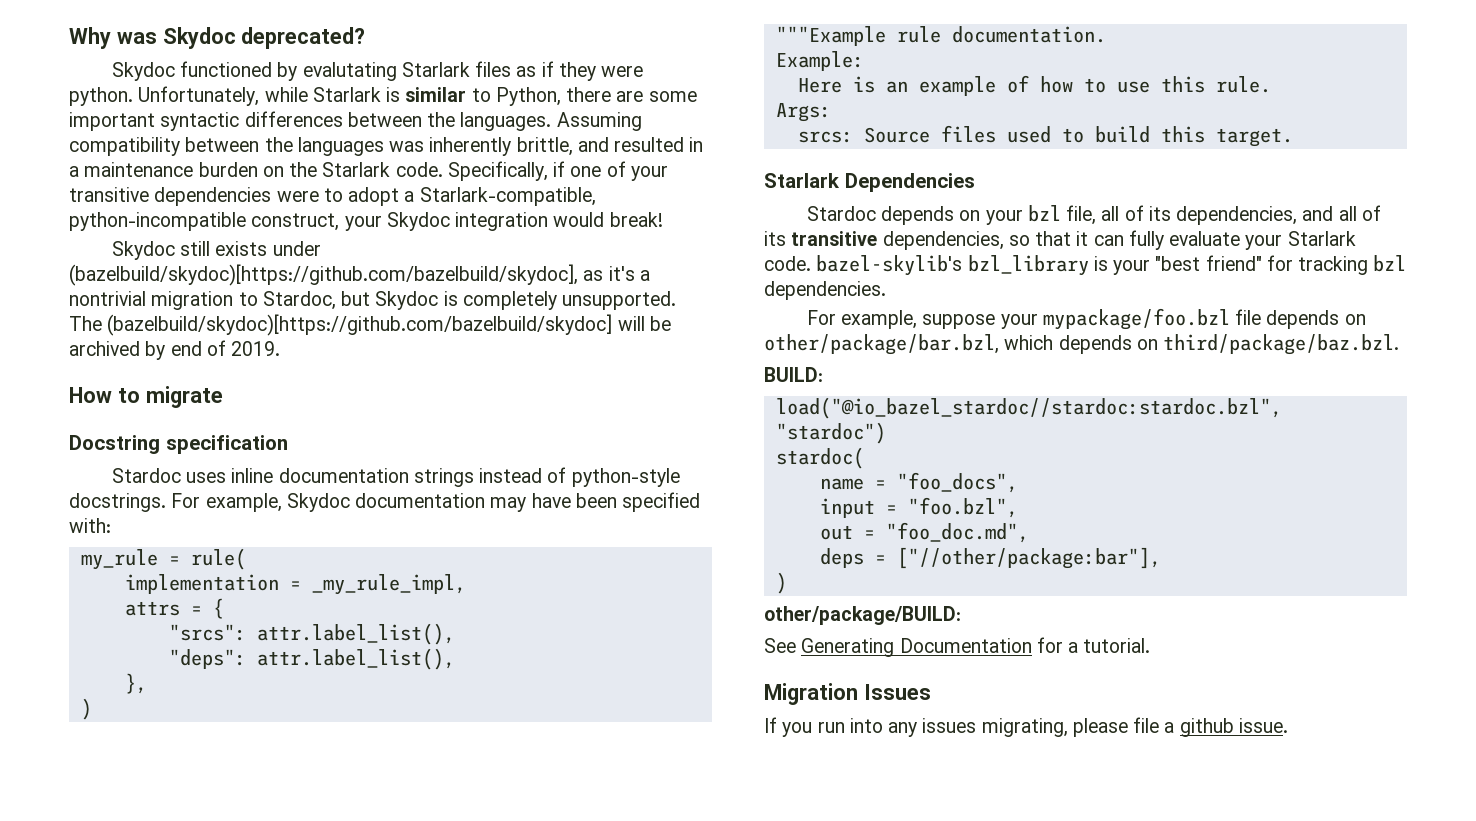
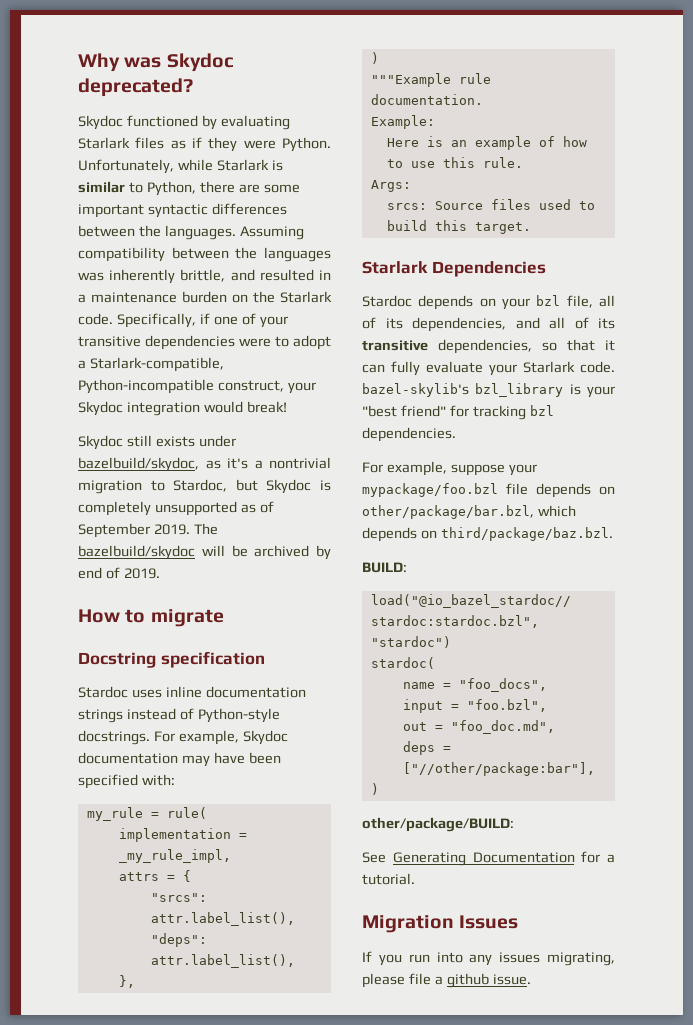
[302,62,397,81] evalutating -> [220,115,290,130] evaluating
[69,87,133,106] python. -> [282,137,331,152] Python.
[69,212,246,231] python-incompatible -> [78,379,214,394] Python-incompatible
[69,264,578,286] (bazelbuild/skydoc)[https://github.com/bazelbuild/skydoc], -> [78,457,199,472] bazelbuild/skydoc,
[562,291,677,310] [69,314,613,336] unsupported. The (bazelbuild/skydoc)[https://github.com/bazelbuild/skydoc] -> [154,501,274,516] [78,523,218,538] [78,545,195,560] unsupported as of September 2019. The bazelbuild/skydoc
[571,468,680,487] python-style -> [197,708,280,723] Python-style

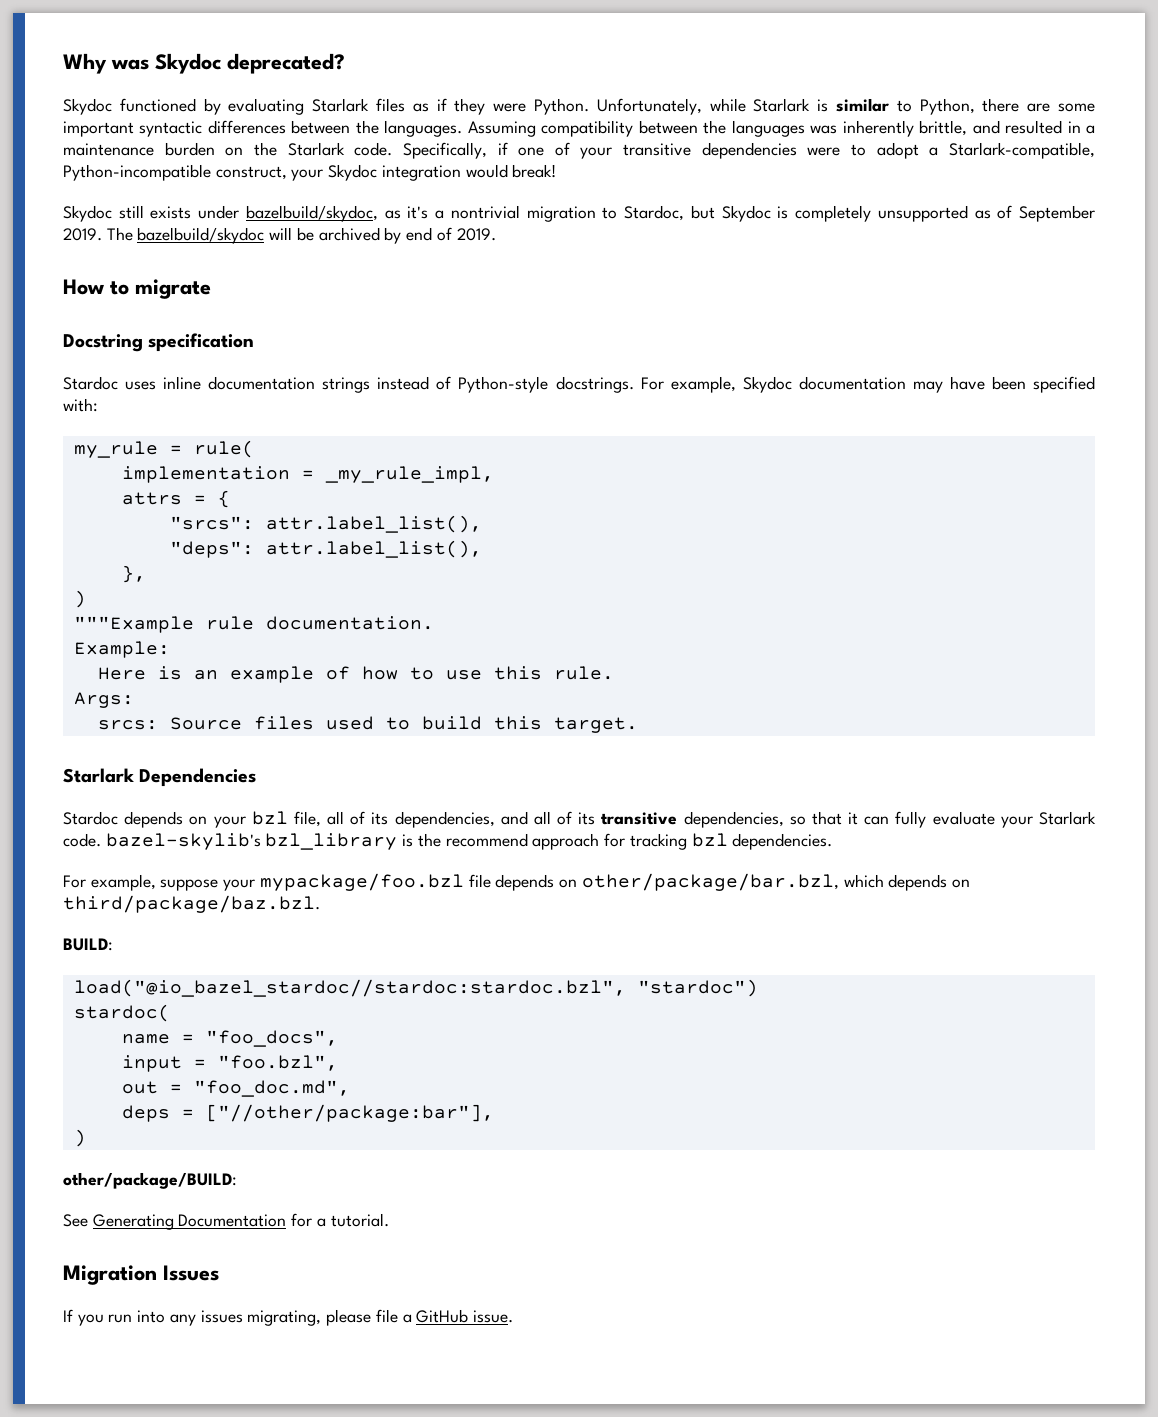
[587,386,615,398] [362,405,446,417] your "best friend" -> [417,833,600,850] the recommend approach
[446,973,489,988] github -> [416,1309,469,1323] GitHub

